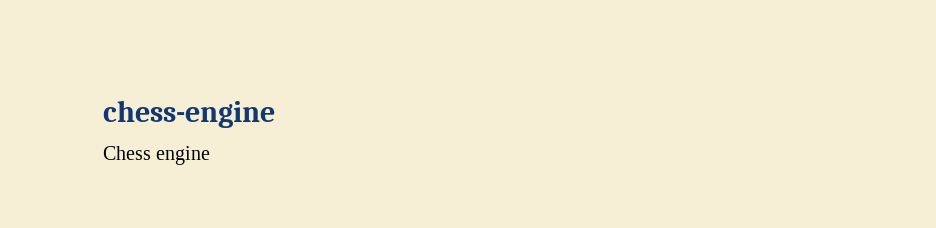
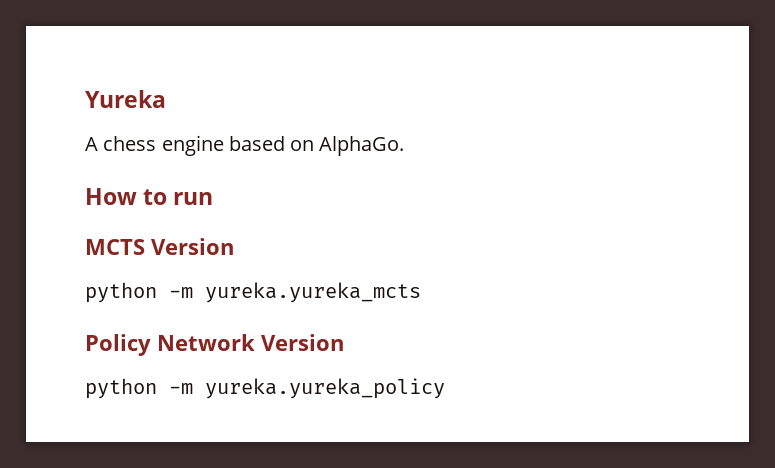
[103,100,275,128] [103,146,211,165] chess-engine // Chess engine -> [85,90,166,108] [85,135,405,156] [85,188,214,205] [85,238,234,255] [85,282,421,303] [85,334,344,356] [85,378,445,399] Yureka // A chess engine based on AlphaGo. // How to run // MCTS Version // python -m yureka.yureka_mcts // Policy Network Version // python -m yureka.yureka_policy

